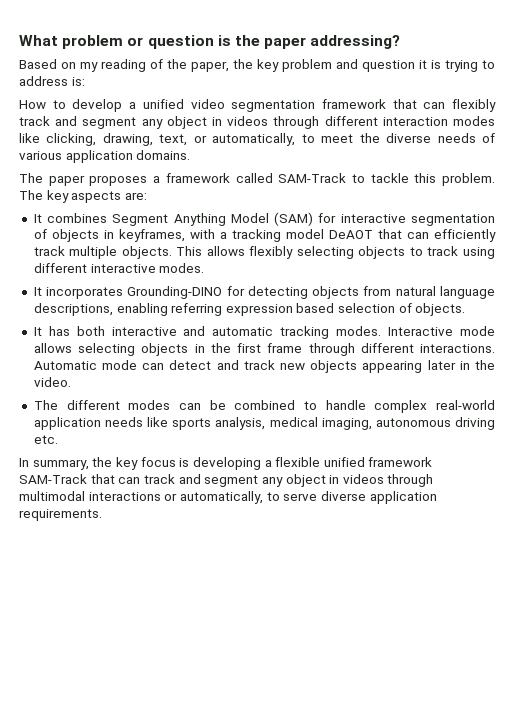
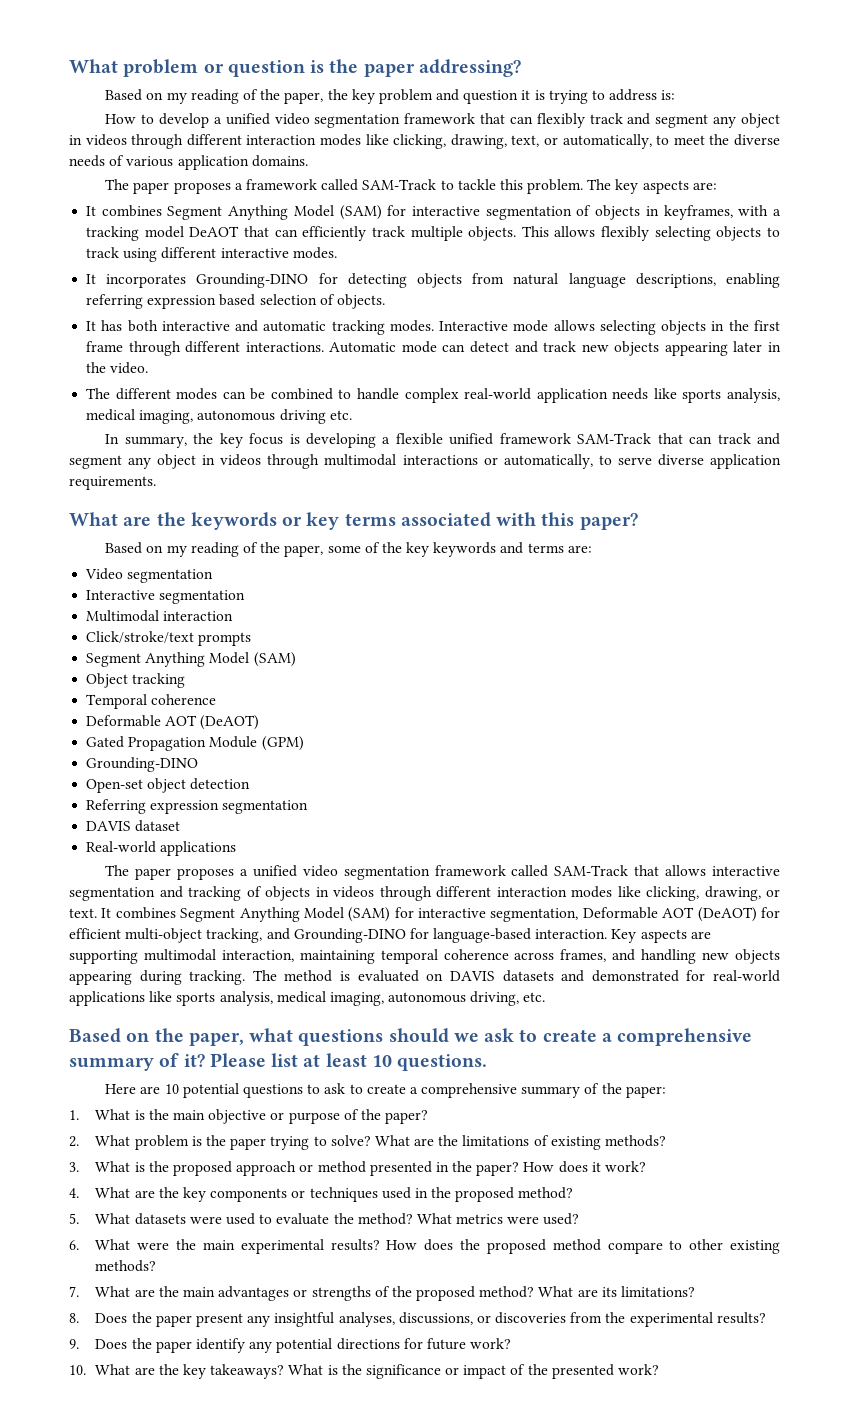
(102, 515) none -> [69,512,638,530] [105,542,592,557] [85,568,214,583] [86,590,246,604] [86,610,234,622] [86,631,252,646] [86,652,296,667] [86,673,186,688] [86,694,217,709] [86,715,260,730] [86,736,304,751] [86,757,199,772] [86,778,251,793] [86,799,309,814] [86,820,181,832] [86,841,237,856] [105,865,780,880] [69,886,780,901] [69,907,780,922] [69,928,711,943] [69,949,780,964] [69,970,781,985] [69,991,546,1006] [69,1028,753,1046] [69,1053,488,1071] [105,1083,666,1098] [69,1109,429,1124] [69,1135,667,1150] [69,1161,647,1176] [69,1187,574,1202] [69,1213,580,1225] [69,1239,780,1254] [95,1260,157,1272] [69,1286,696,1301] [69,1312,766,1327] [69,1338,512,1353] [69,1364,660,1379] // What are the keywords or key terms associated with this paper? // Based on my reading of the paper, some of the key keywords and terms are: // Video segmentation // Interactive segmentation // Multimodal interaction // Click/stroke/text prompts // Segment Anything Model (SAM) // Object tracking // Temporal coherence // Deformable AOT (DeAOT) // Gated Propagation Module (GPM) // Grounding-DINO // Open-set object detection // Referring expression segmentation // DAVIS dataset // Real-world applications // The paper proposes a unified video segmentation framework called SAM-Track that allows interactive segmentation and tracking of objects in videos through different interaction modes like clicking, drawing, or text. It combines Segment Anything Model (SAM) for interactive segmentation, Deformable AOT (DeAOT) for efficient multi-object tracking, and Grounding-DINO for language-based interaction. Key aspects are supporting multimodal interaction, maintaining temporal coherence across frames, and handling new objects appearing during tracking. The method is evaluated on DAVIS datasets and demonstrated for real-world applications like sports analysis, medical imaging, autonomous driving, etc. // Based on the paper, what questions should we ask to create a comprehensive summary of it? Please list at least 10 questions. // Here are 10 potential questions to ask to create a comprehensive summary of the paper: // 1. What is the main objective or purpose of the paper? // 2. What problem is the paper trying to solve? What are the limitations of existing methods? // 3. What is the proposed approach or method presented in the paper? How does it work? // 4. What are the key components or techniques used in the proposed method? // 5. What datasets were used to evaluate the method? What metrics were used? // 6. What were the main experimental results? How does the proposed method compare to other existing methods? // 7. What are the main advantages or strengths of the proposed method? What are its limitations? // 8. Does the paper present any insightful analyses, discussions, or discoveries from the experimental results? // 9. Does the paper identify any potential directions for future work? // 10. What are the key takeaways? What is the significance or impact of the presented work?

